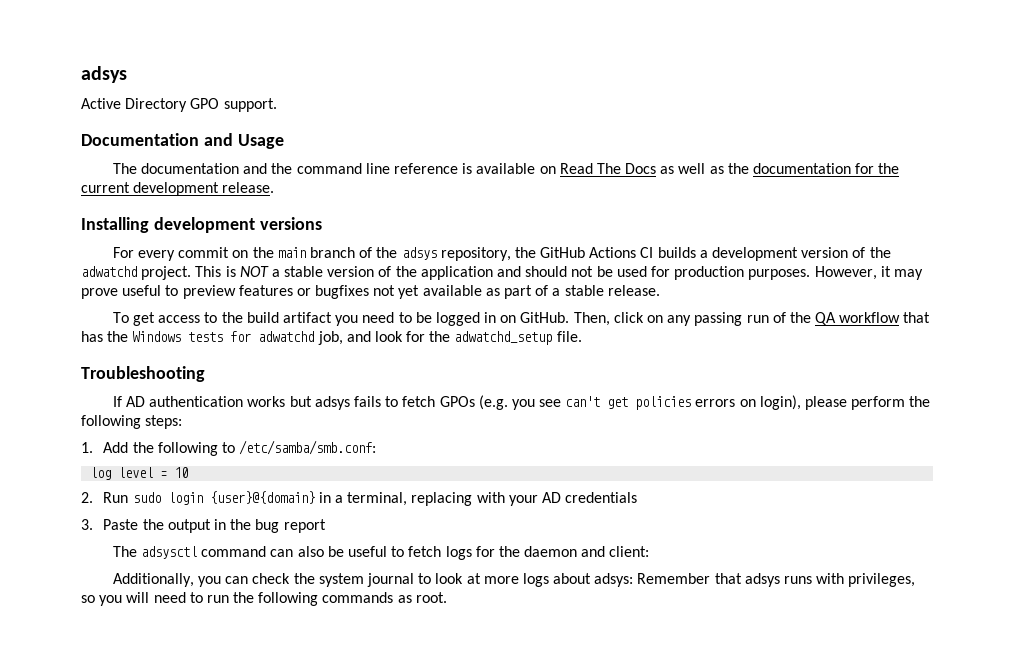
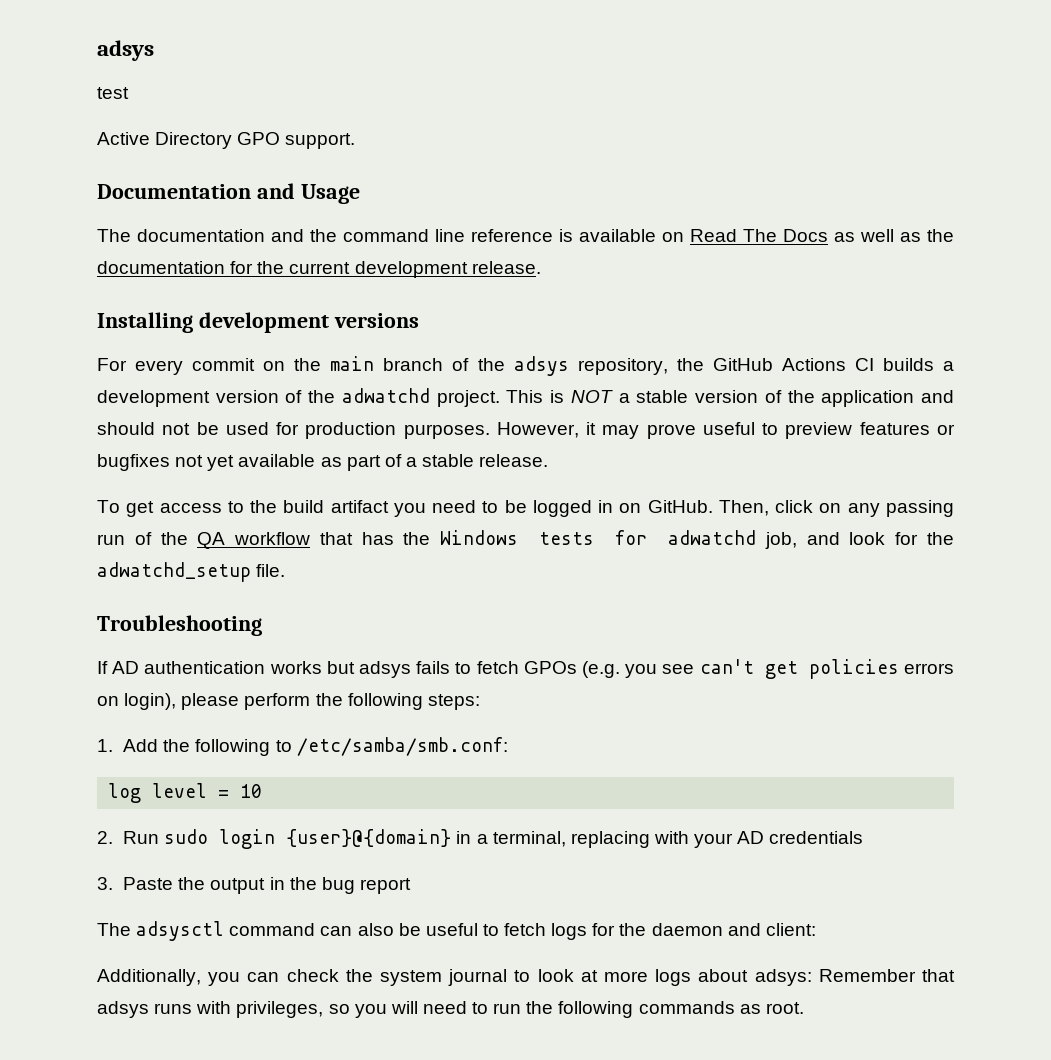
[81,66,127,83] adsys -> [97,40,154,61] [97,87,129,99] adsys // test

